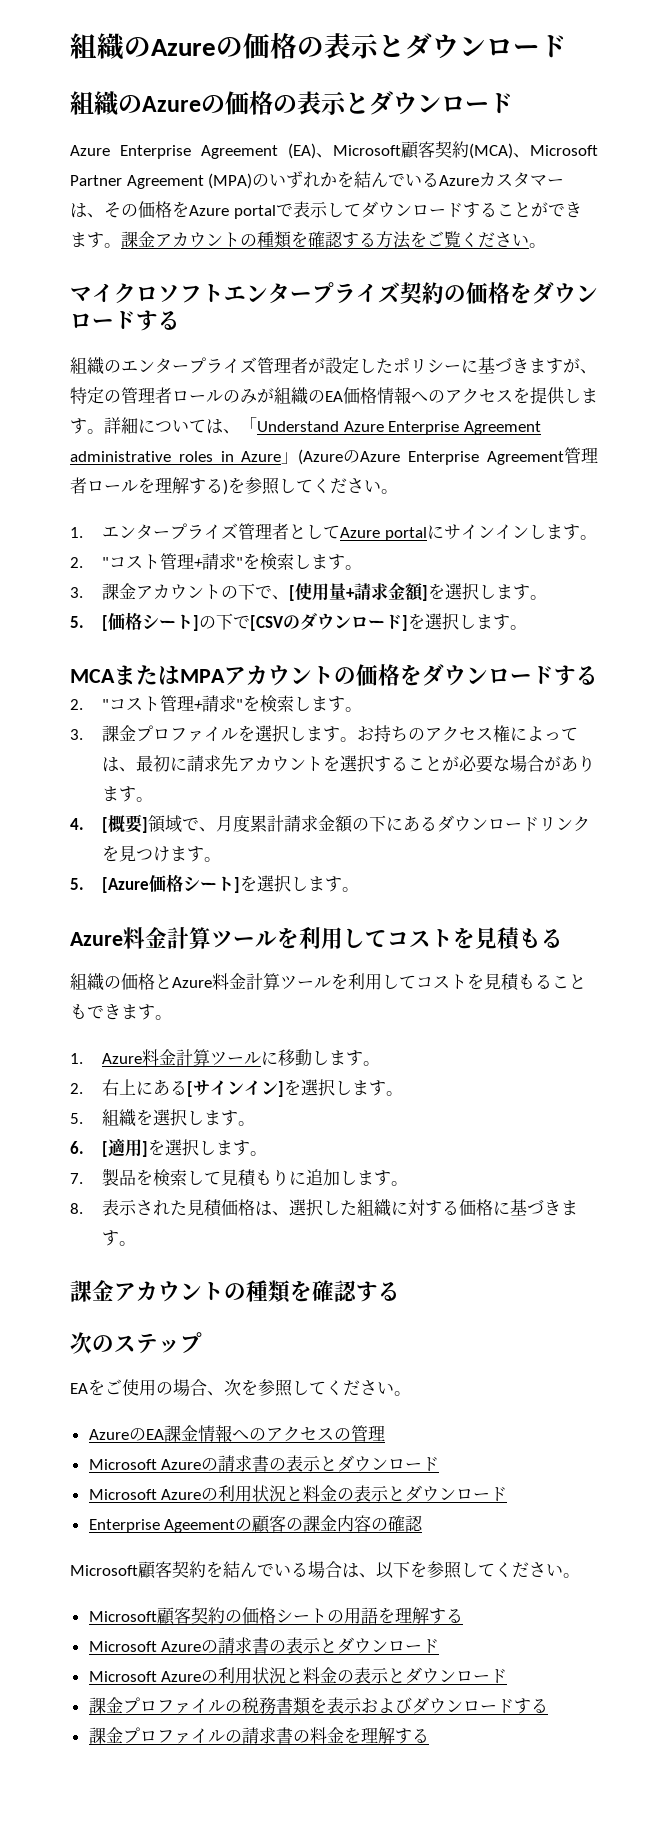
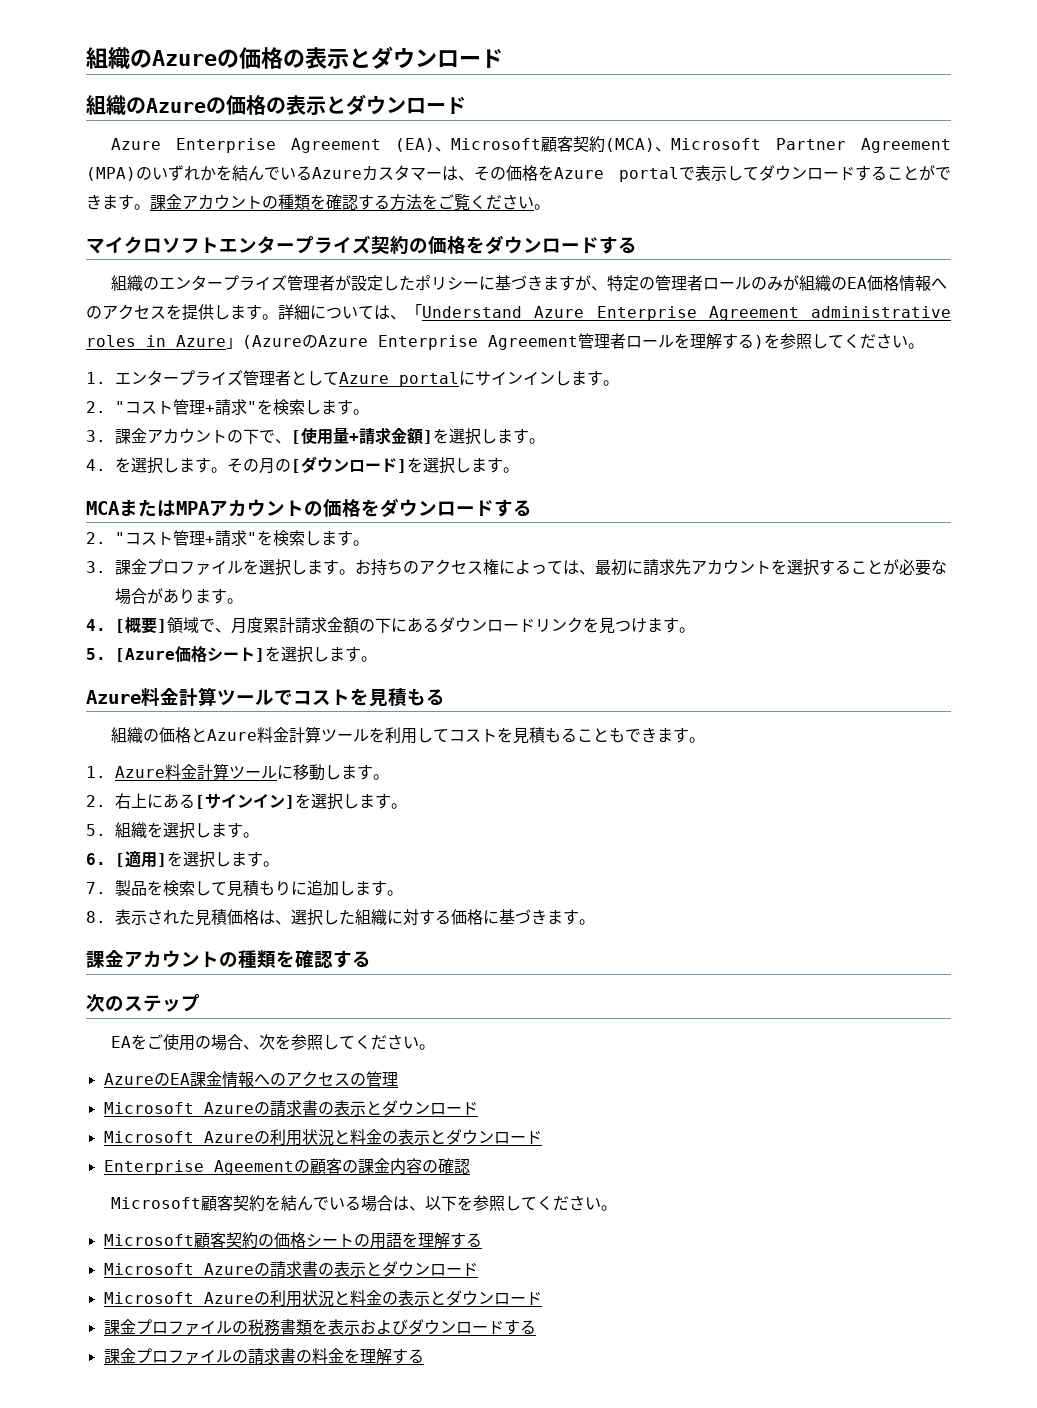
[70,612,301,631] 5. [価格シート]の下で[CSVの -> [86,457,301,474] 4.を選択します。その月の[
[277,926,387,949] を利用して -> [274,690,293,705] で

